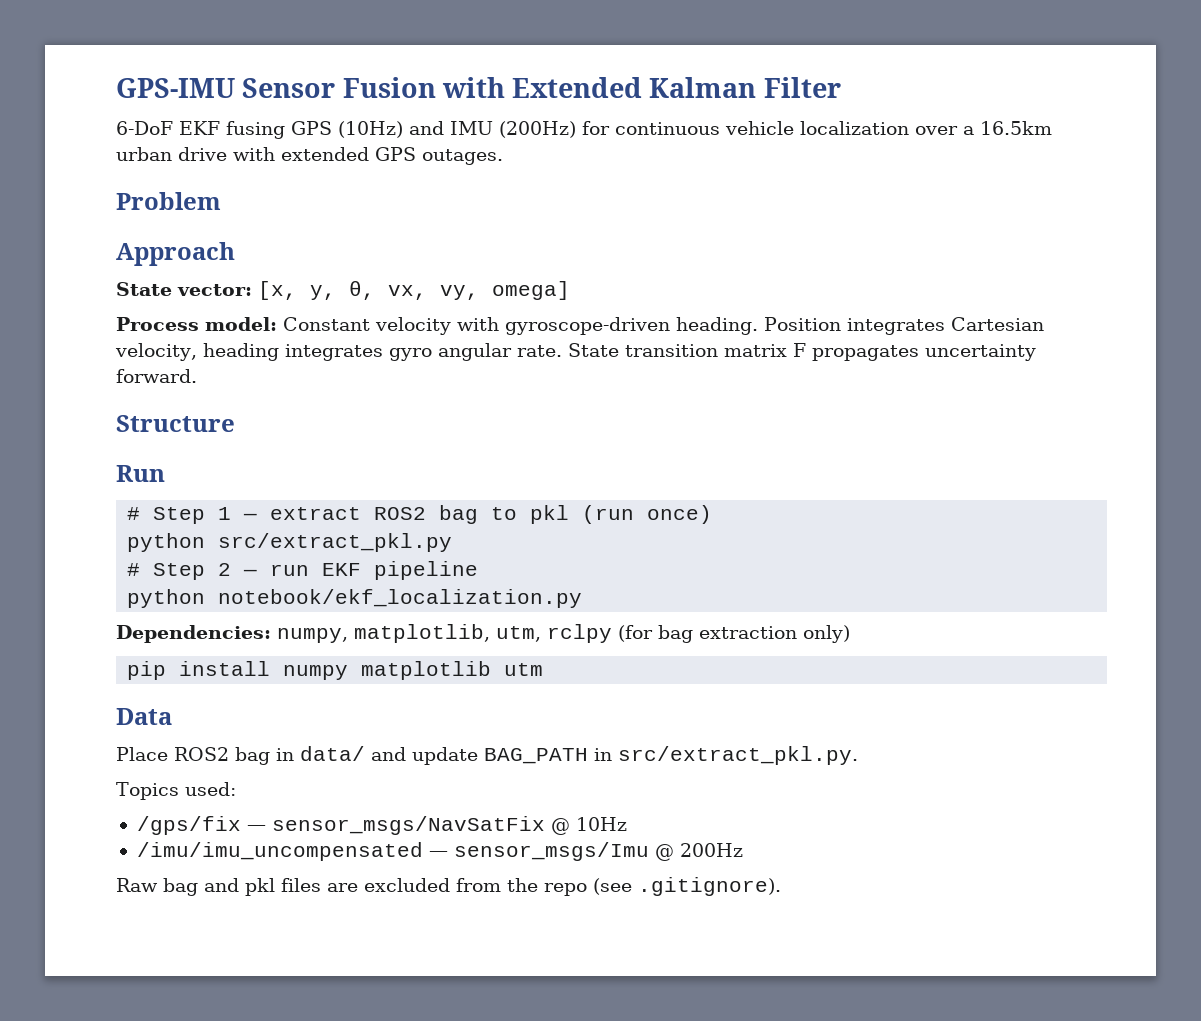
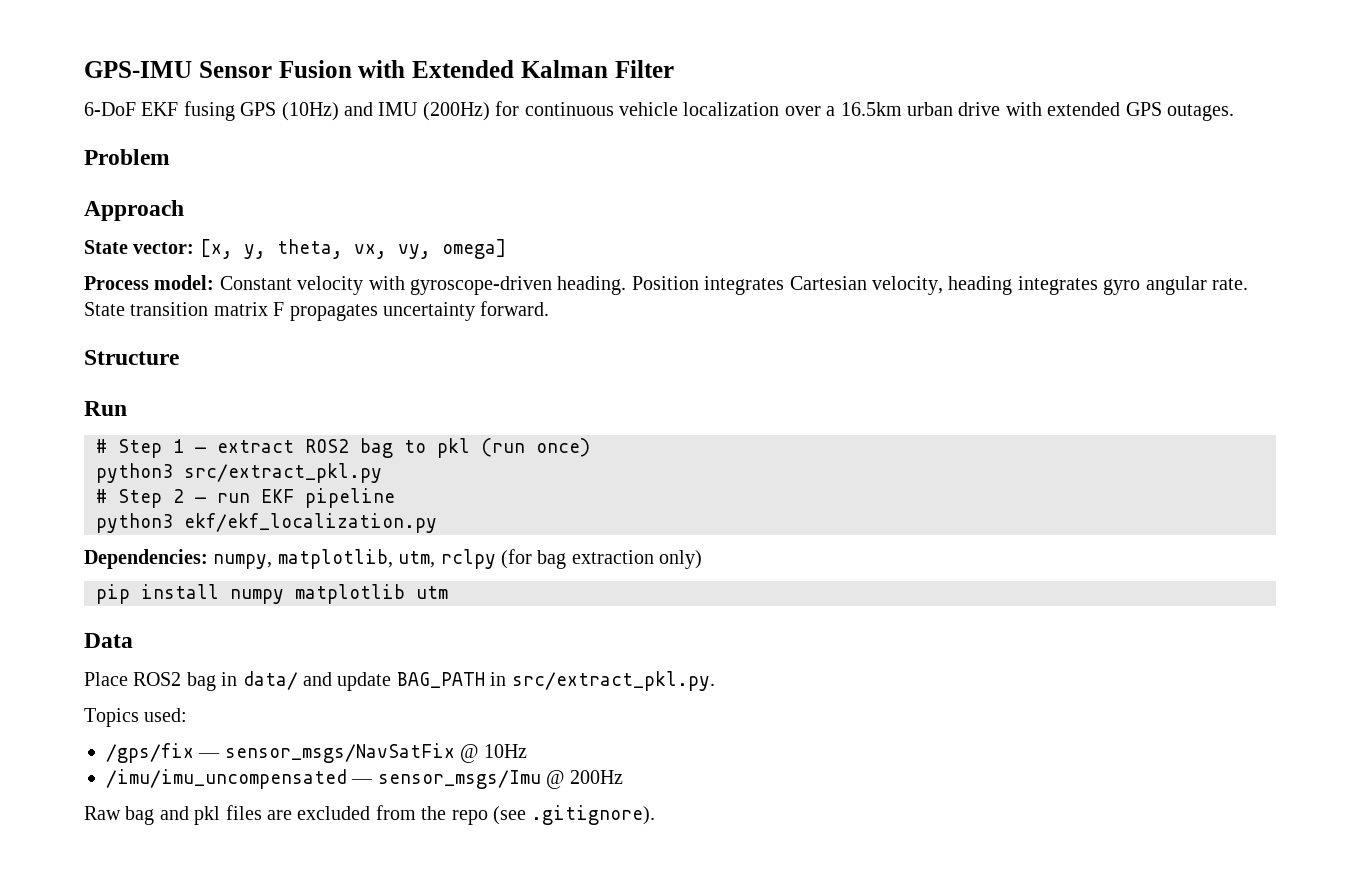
[349,281,375,300] θ, -> [276,239,343,259] theta,
[127,533,206,552] python -> [96,463,173,483] python3
[127,589,583,608] python notebook/ekf_localization.py -> [96,513,437,533] python3 ekf/ekf_localization.py

